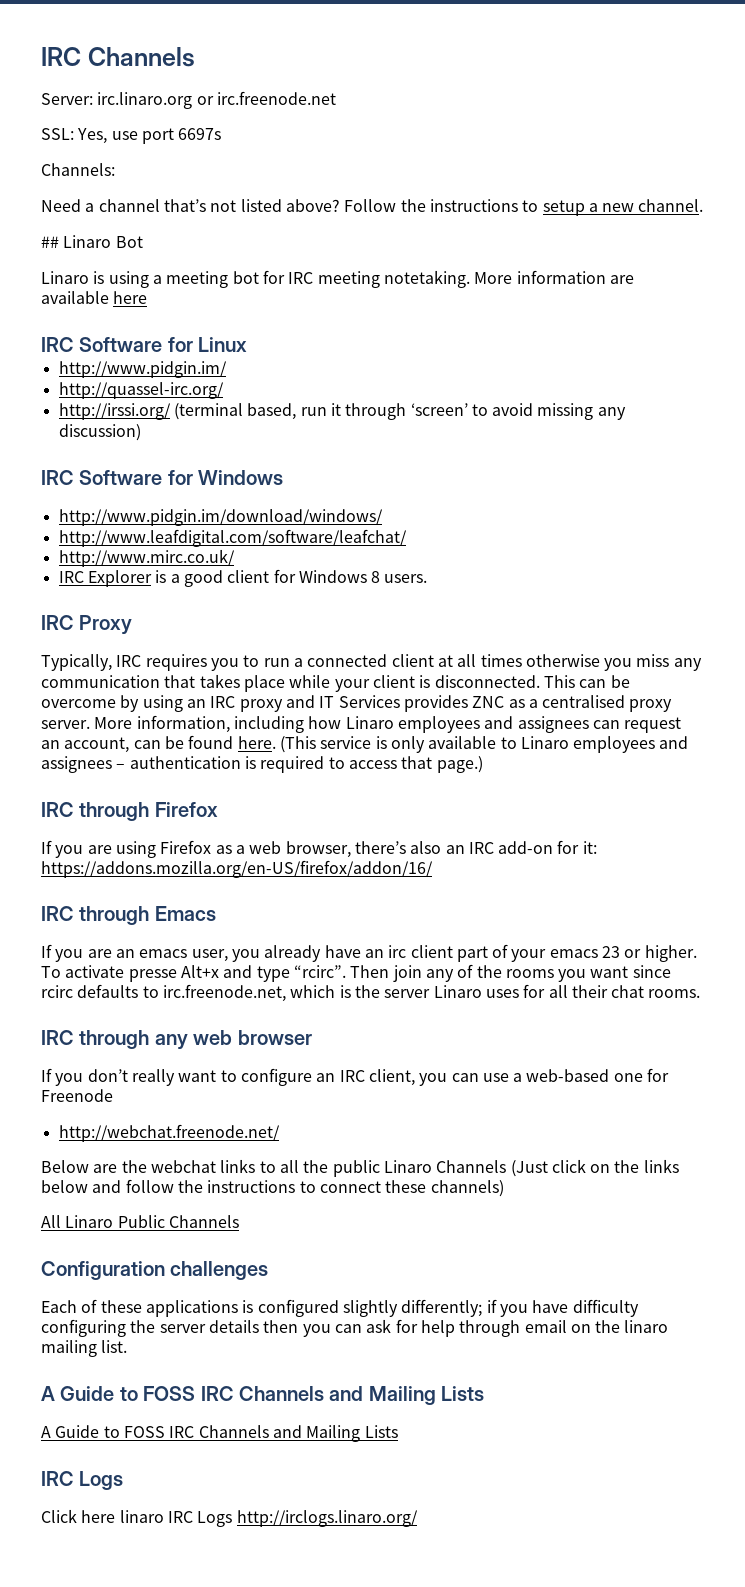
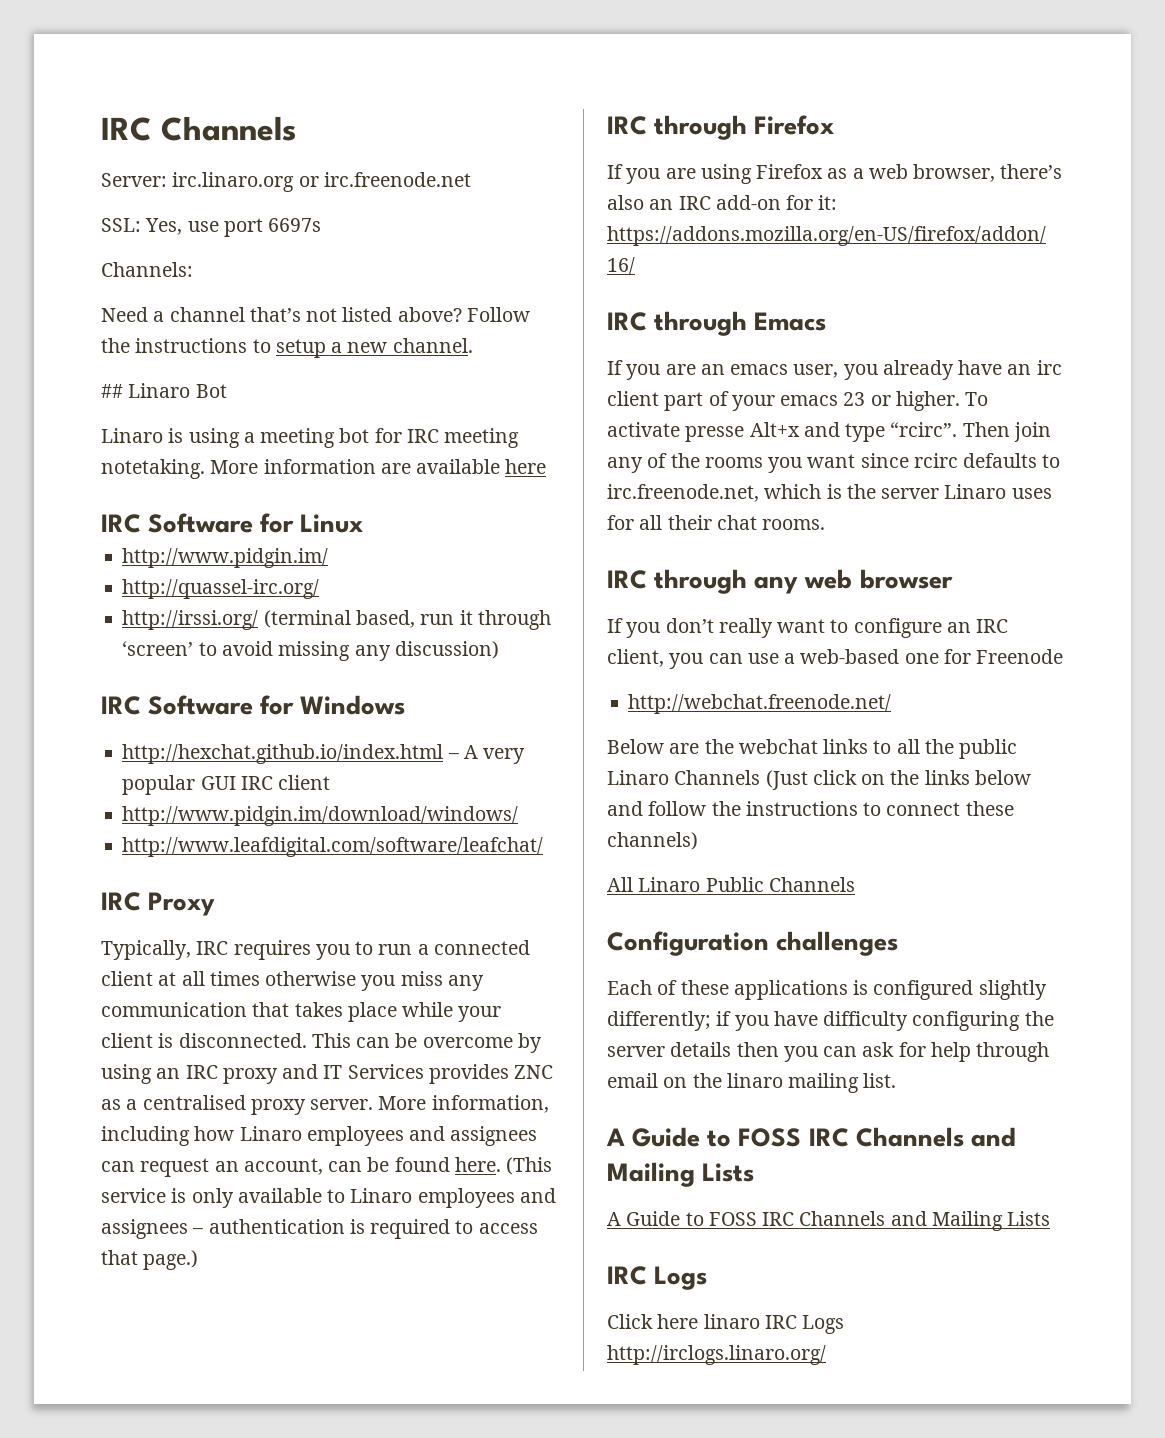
[58,509,383,526] [58,529,407,547] [58,549,235,567] [58,569,428,587] http://www.pidgin.im/download/windows/ // http://www.leafdigital.com/software/leafchat/ // http://www.mirc.co.uk/ // IRC Explorer is a good client for Windows 8 users. -> [122,744,526,764] [122,775,331,795] [122,806,519,826] [122,837,544,857] http://hexchat.github.io/index.html – A very popular GUI IRC client // http://www.pidgin.im/download/windows/ // http://www.leafdigital.com/software/leafchat/

